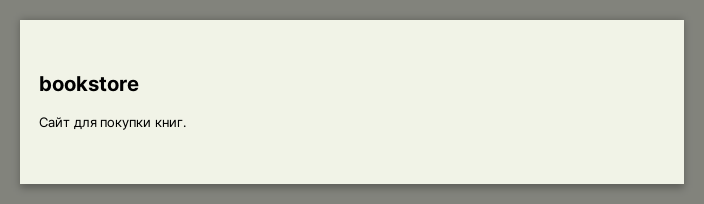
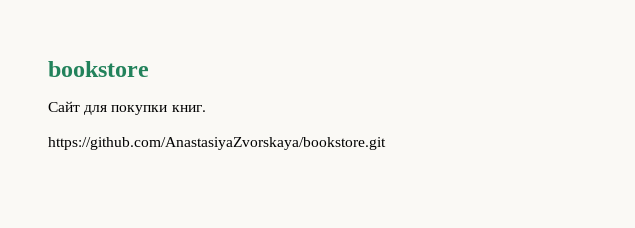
(186, 123) none -> [48,137,386,150] // https://github.com/AnastasiyaZvorskaya/bookstore.git

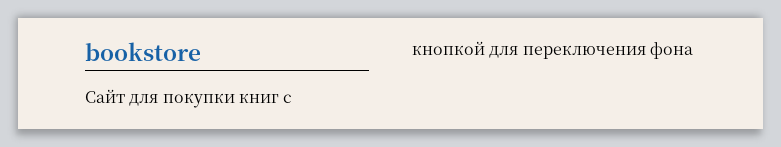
[171,105,206,112] [48,137,386,150] книг. // https://github.com/AnastasiyaZvorskaya/bookstore.git -> [238,93,293,103] [412,41,693,59] книг c кнопкой для переключения фона

